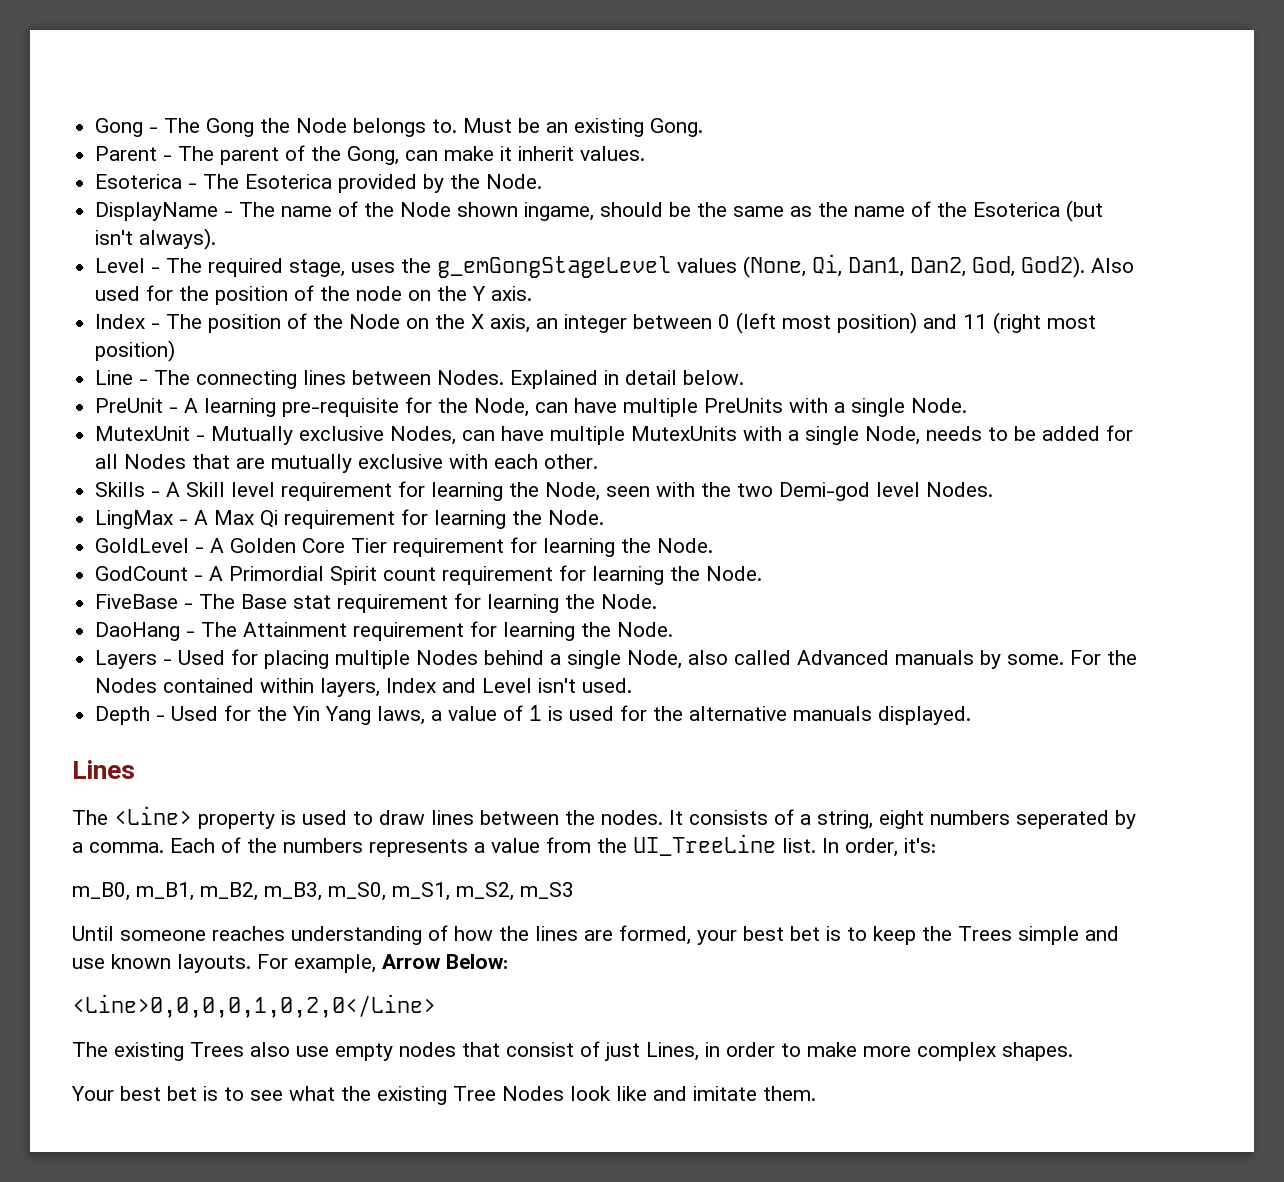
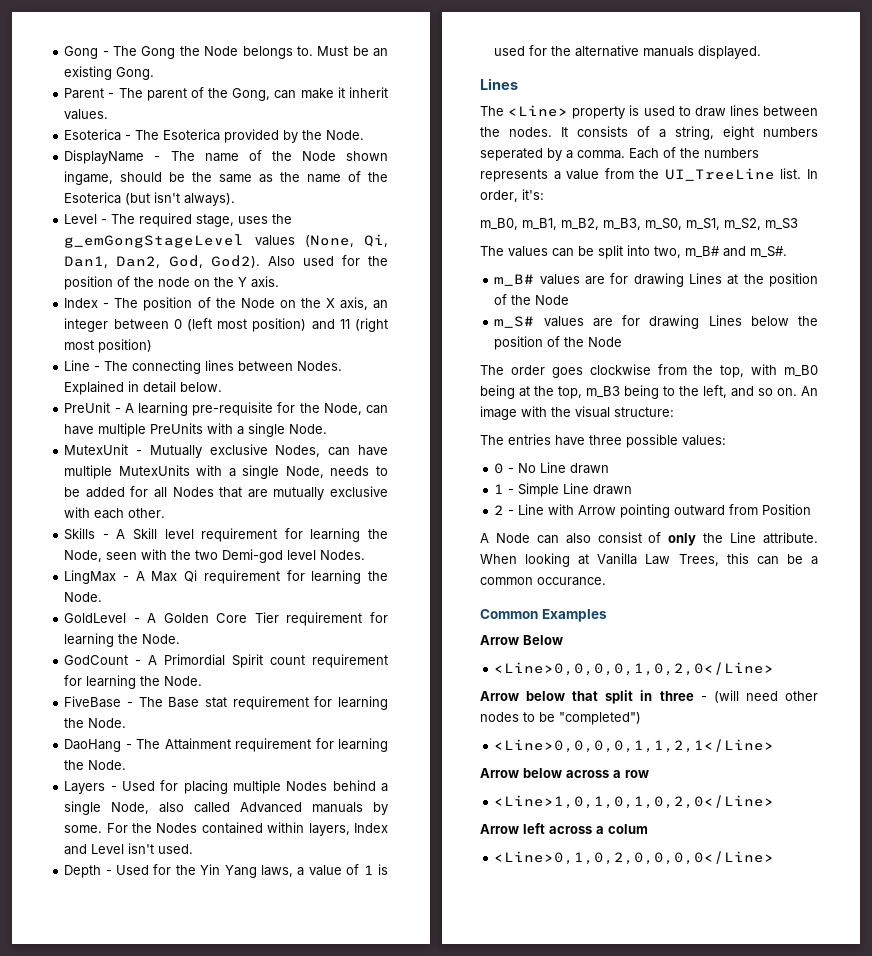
[72,925,1119,945] [72,954,508,973] [72,994,436,1018] [72,1041,1073,1061] [71,1086,816,1105] Until someone reaches understanding of how the lines are formed, your best bet is to keep the Trees simple and use known layouts. For example, Arrow Below: // <Line>0,0,0,0,1,0,2,0</Line> // The existing Trees also use empty nodes that consist of just Lines, in order to make more complex shapes. // Your best bet is to see what the existing Tree Nodes look like and imitate them. -> [480,245,787,259] [494,273,818,287] [494,294,570,305] [494,315,818,329] [494,336,623,350] [480,364,818,378] [480,385,818,399] [480,406,674,420] [480,434,726,448] [494,462,610,474] [494,483,633,497] [494,504,812,518] [480,532,818,546] [480,553,818,567] [480,577,606,586] [480,609,607,622] [480,635,563,645] [494,662,775,676] [480,690,818,704] [480,712,641,725] [494,739,775,753] [480,768,649,778] [494,795,775,809] [480,823,648,834] [494,851,775,865] The values can be split into two, m_B# and m_S#. // m_B# values are for drawing Lines at the position of the Node // m_S# values are for drawing Lines below the position of the Node // The order goes clockwise from the top, with m_B0 being at the top, m_B3 being to the left, and so on. An image with the visual structure: // The entries have three possible values: // 0 - No Line drawn // 1 - Simple Line drawn // 2 - Line with Arrow pointing outward from Position // A Node can also consist of only the Line attribute. When looking at Vanilla Law Trees, this can be a common occurance. // Common Examples // Arrow Below // <Line>0,0,0,0,1,0,2,0</Line> // Arrow below that split in three - (will need other nodes to be "completed") // <Line>0,0,0,0,1,1,2,1</Line> // Arrow below across a row // <Line>1,0,1,0,1,0,2,0</Line> // Arrow left across a colum // <Line>0,1,0,2,0,0,0,0</Line>

